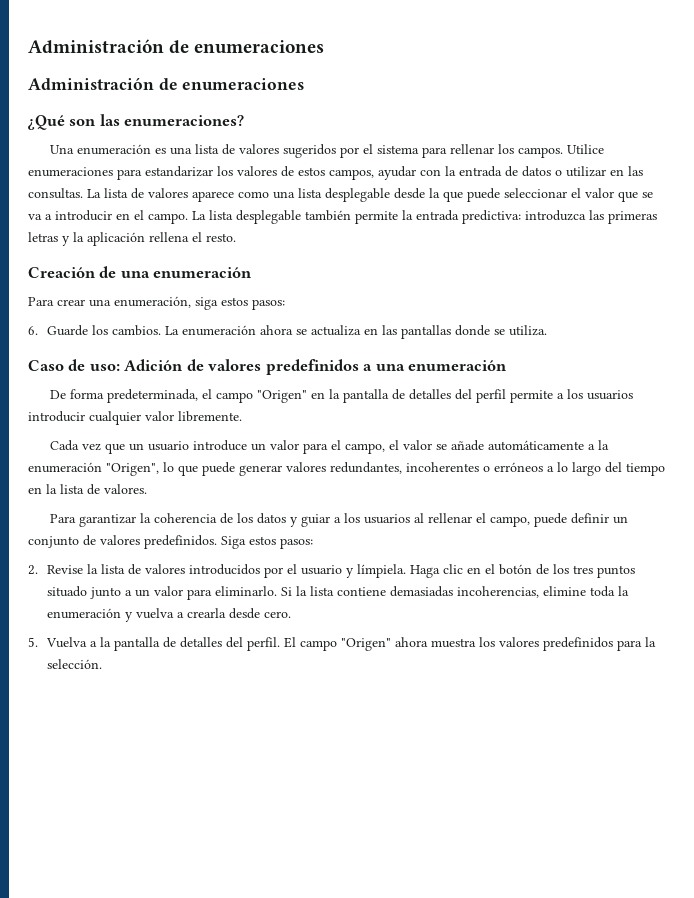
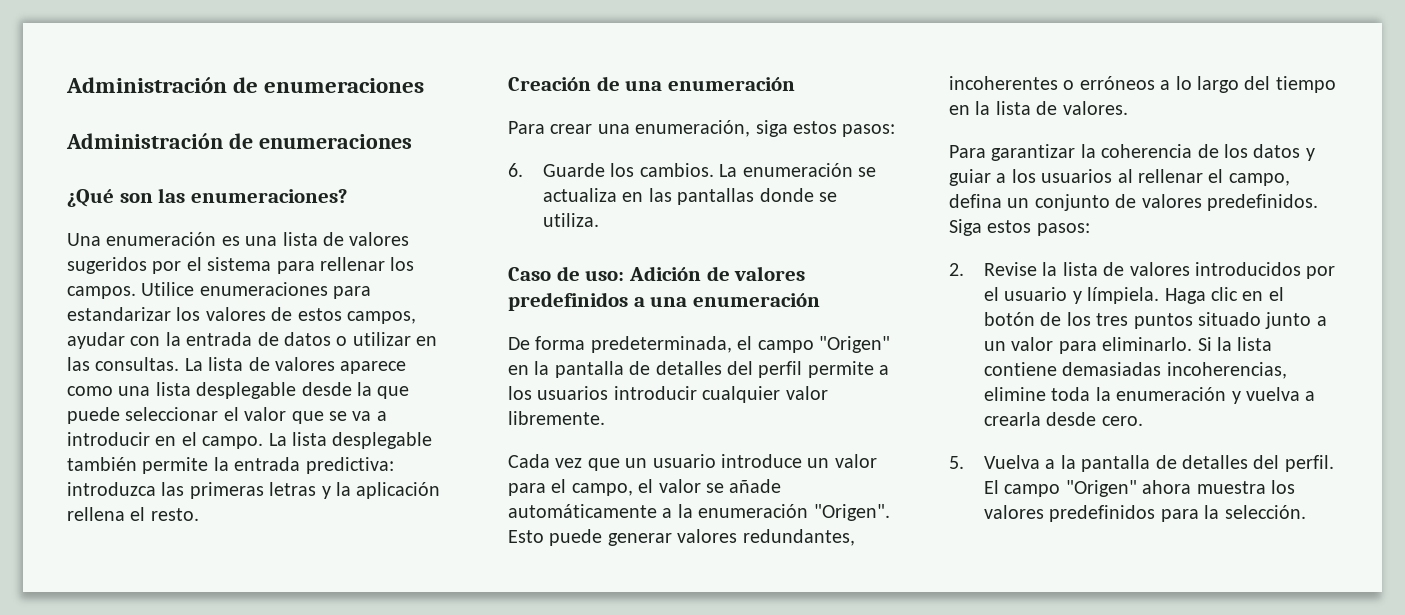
[260,325,294,335] ahora -> (853, 170) none
[106,462,198,476] "Origen", lo que -> [813,504,890,521] [508,530,544,543] "Origen". Esto
[533,513,609,527] puede definir -> [949,194,1002,208] defina

